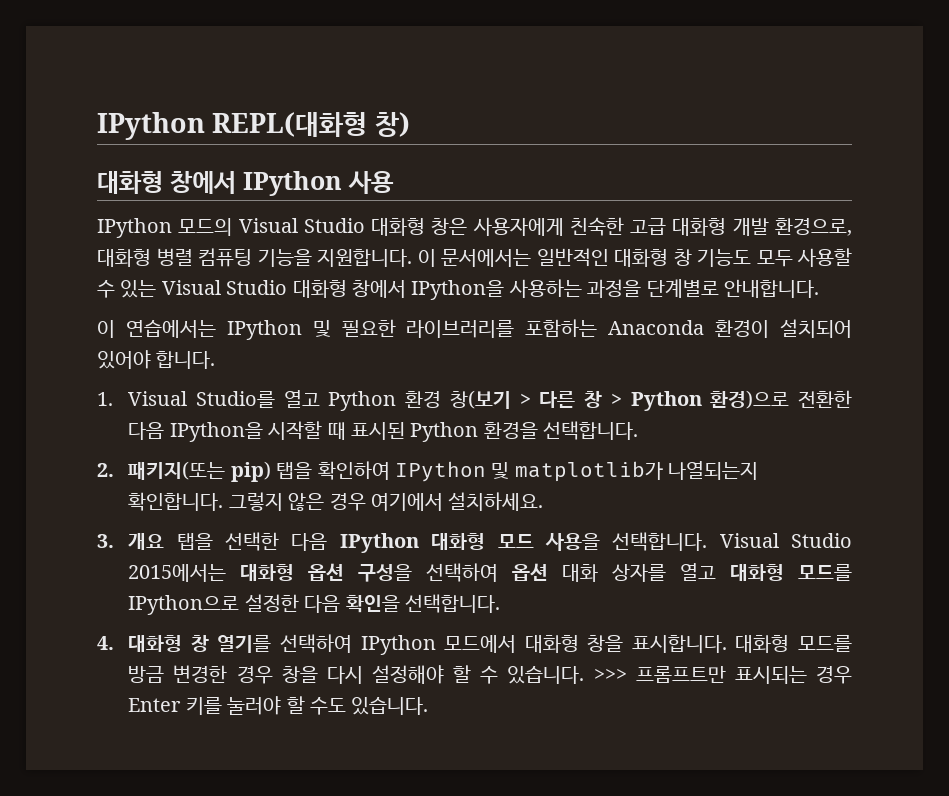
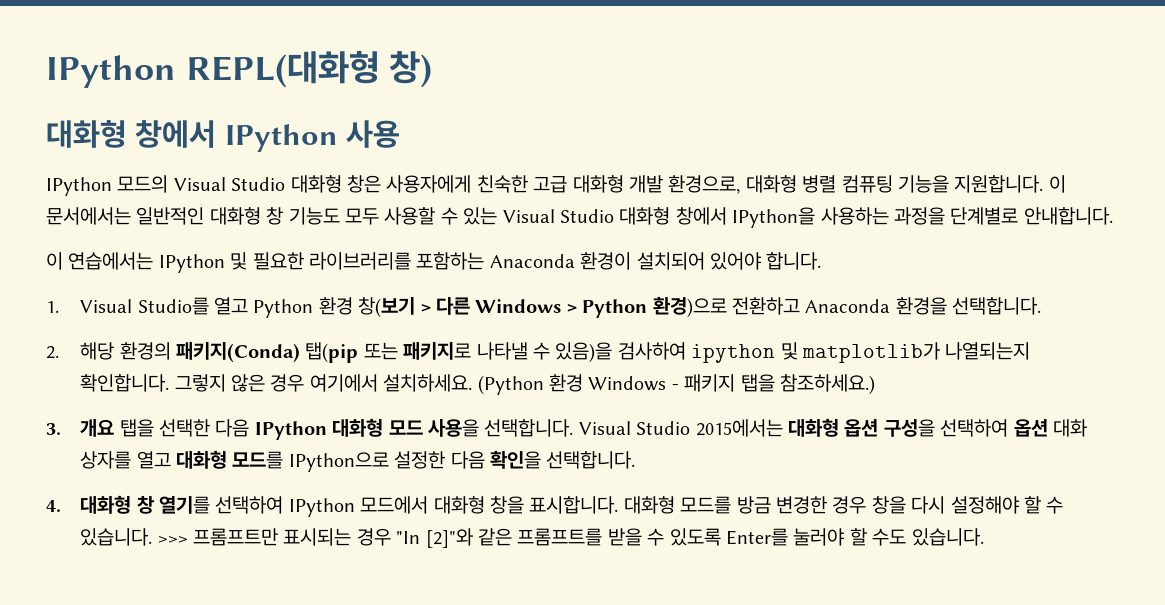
[584,391,603,408] 창 -> [475,299,562,313] Windows
[798,390,852,408] [128,421,639,442] [97,461,486,482] 전환한 다음 IPython을 시작할 때 표시된 Python 환경을 선택합니다. // 2. 패키지(또는 pip) 탭을 확인하여 IPython -> [731,297,1042,315] [46,342,776,363] 전환하고 Anaconda 환경을 선택합니다. // 2. 해당 환경의 패키지(Conda) 탭(pip 또는 패키지로 나타낼 수 있음)을 검사하여 ipython
(544, 501) none -> [477,374,875,395] (Python 환경 Windows - 패키지 탭을 참조하세요.)
[128,697,222,715] Enter 키를 -> [396,528,788,548] "In [2]"와 같은 프롬프트를 받을 수 있도록 Enter를

